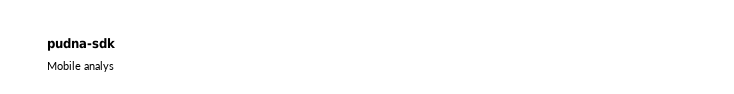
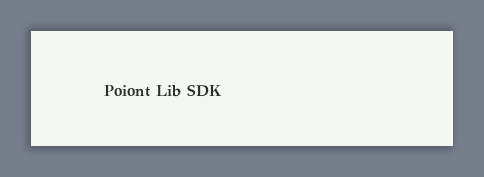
[47,38,115,51] [47,61,114,72] pudna-sdk // Mobile analys -> [104,84,222,97] Poiont Lib SDK

